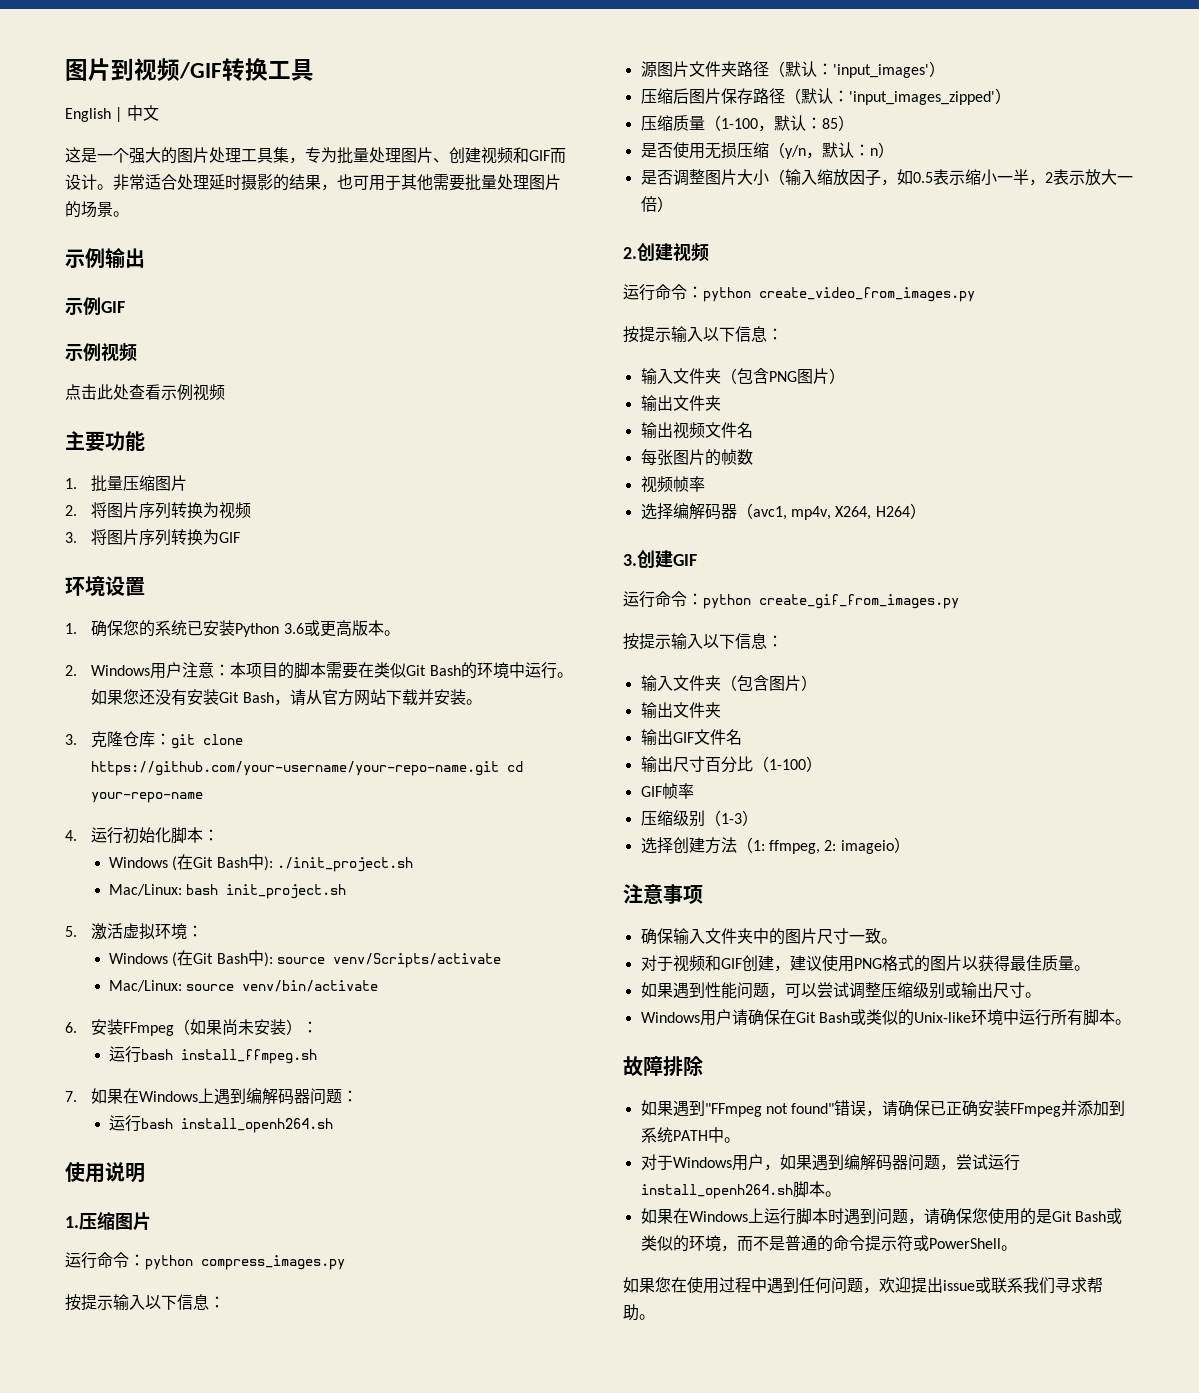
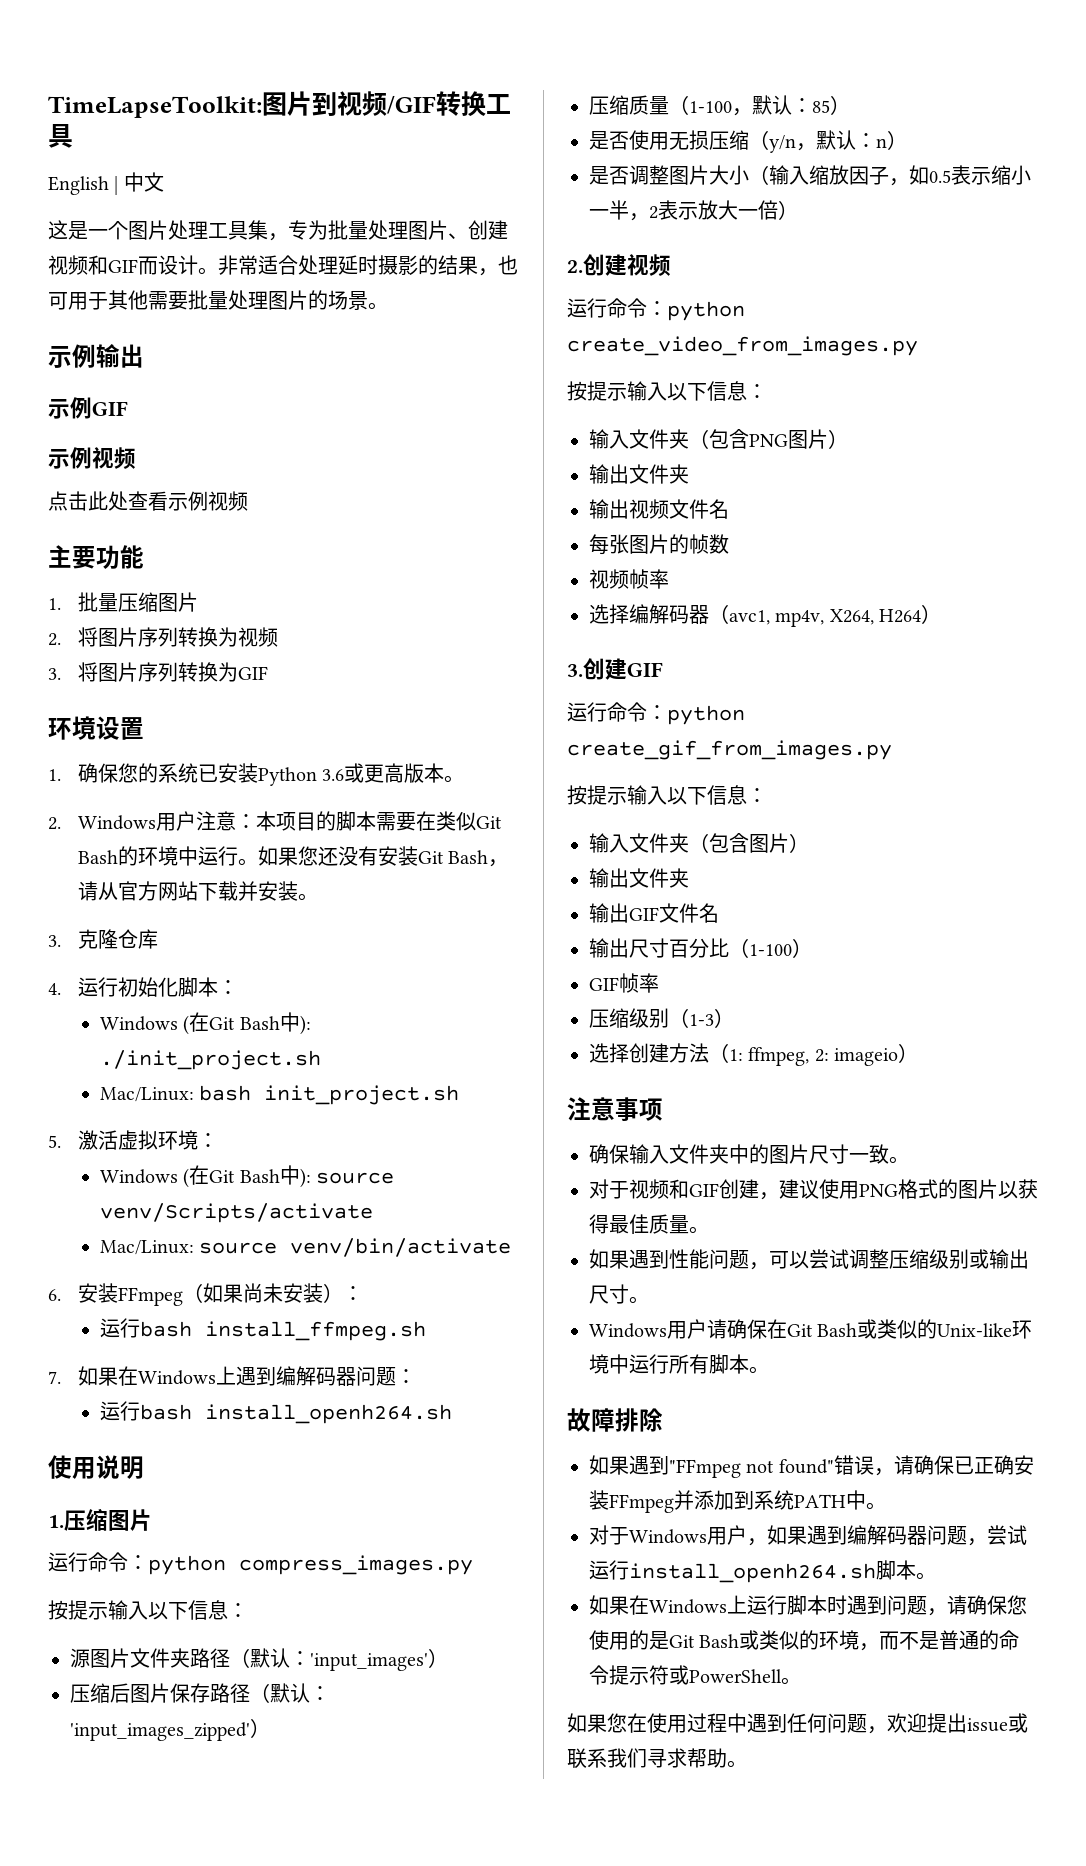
(65, 70) none -> [48,96,262,118] TimeLapseToolkit:
[129,147,177,164] 强大的 -> (128, 230) none
[155,733,244,749] [91,761,524,776] [91,792,204,803] ：git clone https://github.com/your-username/your-repo-name.git cd your-repo-name -> (159, 939) none

